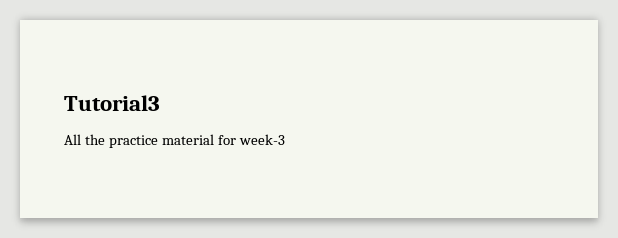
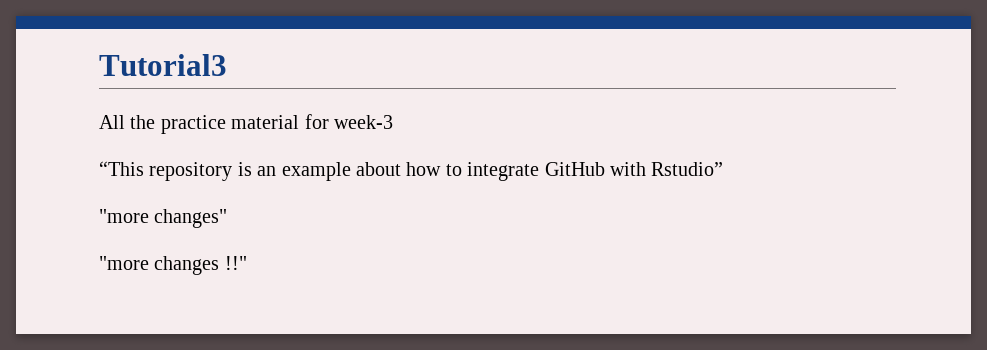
(285, 139) none -> [99,161,724,181] [99,209,228,228] [99,256,247,275] // “This repository is an example about how to integrate GitHub with Rstudio” // "more changes" // "more changes !!"

